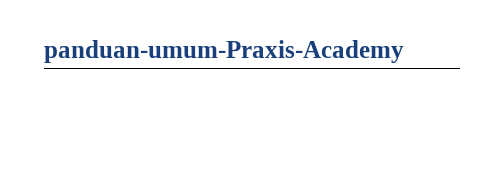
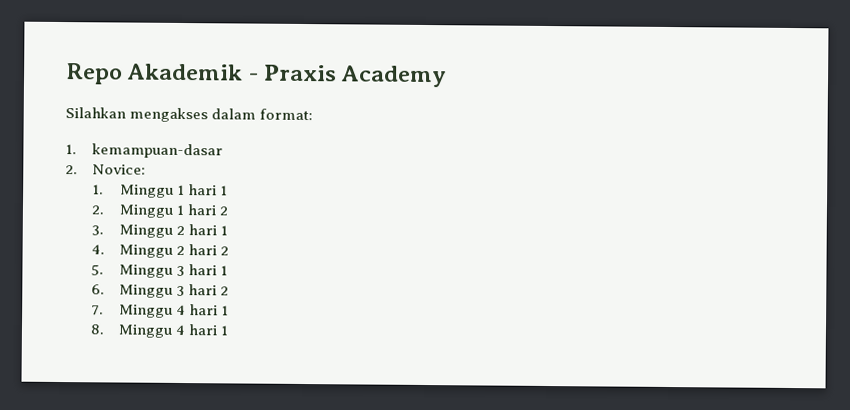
[44,40,404,63] panduan-umum-Praxis-Academy -> [65,63,448,88] [65,107,314,123] [65,143,224,159] [65,164,147,175] [92,184,228,198] [91,204,228,218] [91,224,228,238] [91,244,229,258] [91,264,228,278] [91,284,229,298] [91,304,229,318] [90,324,229,338] Repo Akademik - Praxis Academy // Silahkan mengakses dalam format: // 1. kemampuan-dasar // 2. Novice: // 1. Minggu 1 hari 1 // 2. Minggu 1 hari 2 // 3. Minggu 2 hari 1 // 4. Minggu 2 hari 2 // 5. Minggu 3 hari 1 // 6. Minggu 3 hari 2 // 7. Minggu 4 hari 1 // 8. Minggu 4 hari 1

